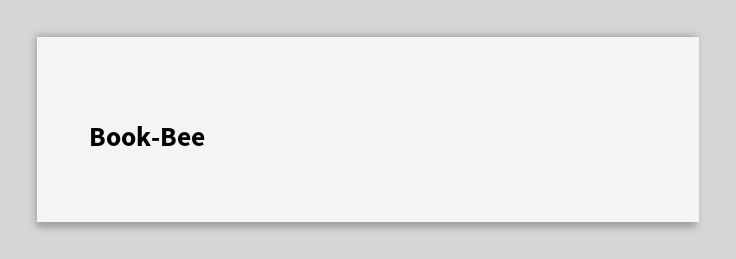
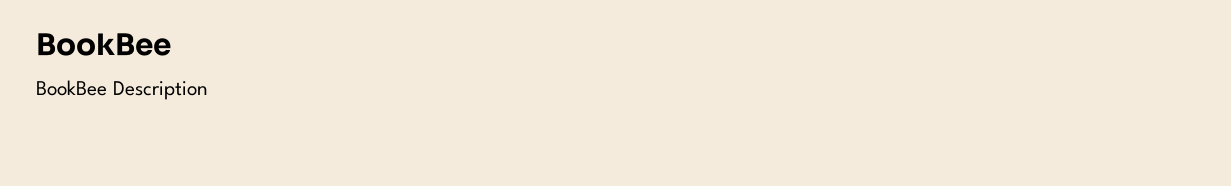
[89,126,205,146] Book-Bee -> [36,33,171,56] [36,80,208,100] BookBee // BookBee Description

